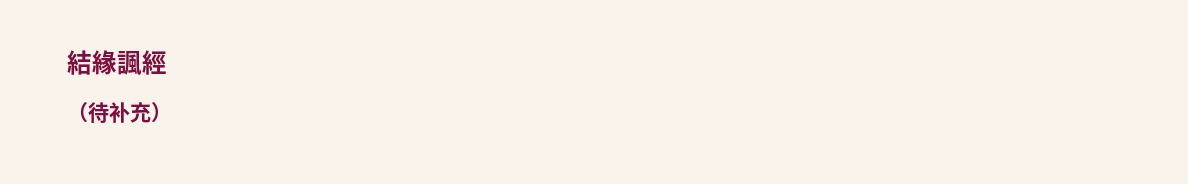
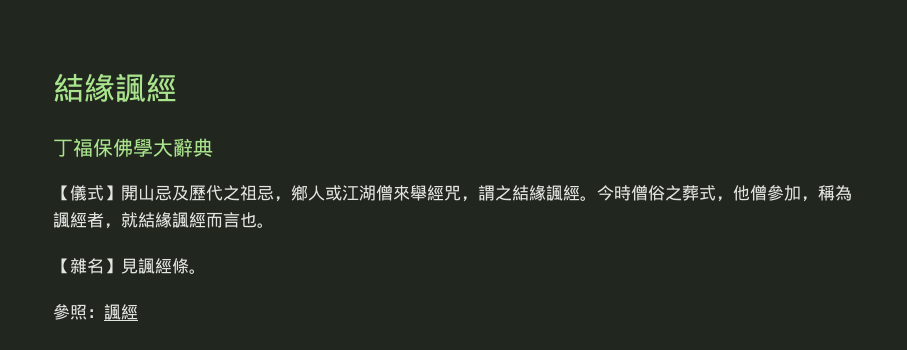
[67,102,172,123] （待补充） -> [53,138,213,157] [53,184,852,202] [53,212,274,229] [53,258,206,274] [53,303,138,320] 丁福保佛學大辭典 // 【儀式】開山忌及歷代之祖忌，鄉人或江湖僧來舉經咒，謂之結緣諷經。今時僧俗之葬式，他僧參加，稱為諷經者，就結緣諷經而言也。 // 【雜名】見諷經條。 // 參照：諷經

